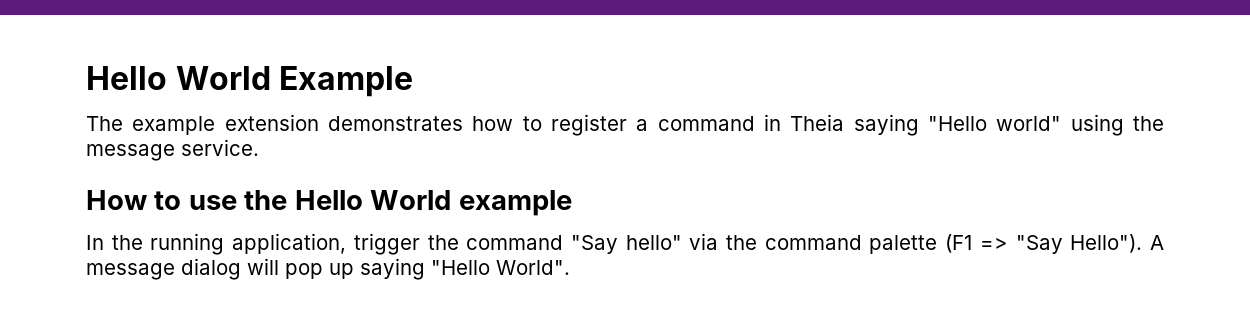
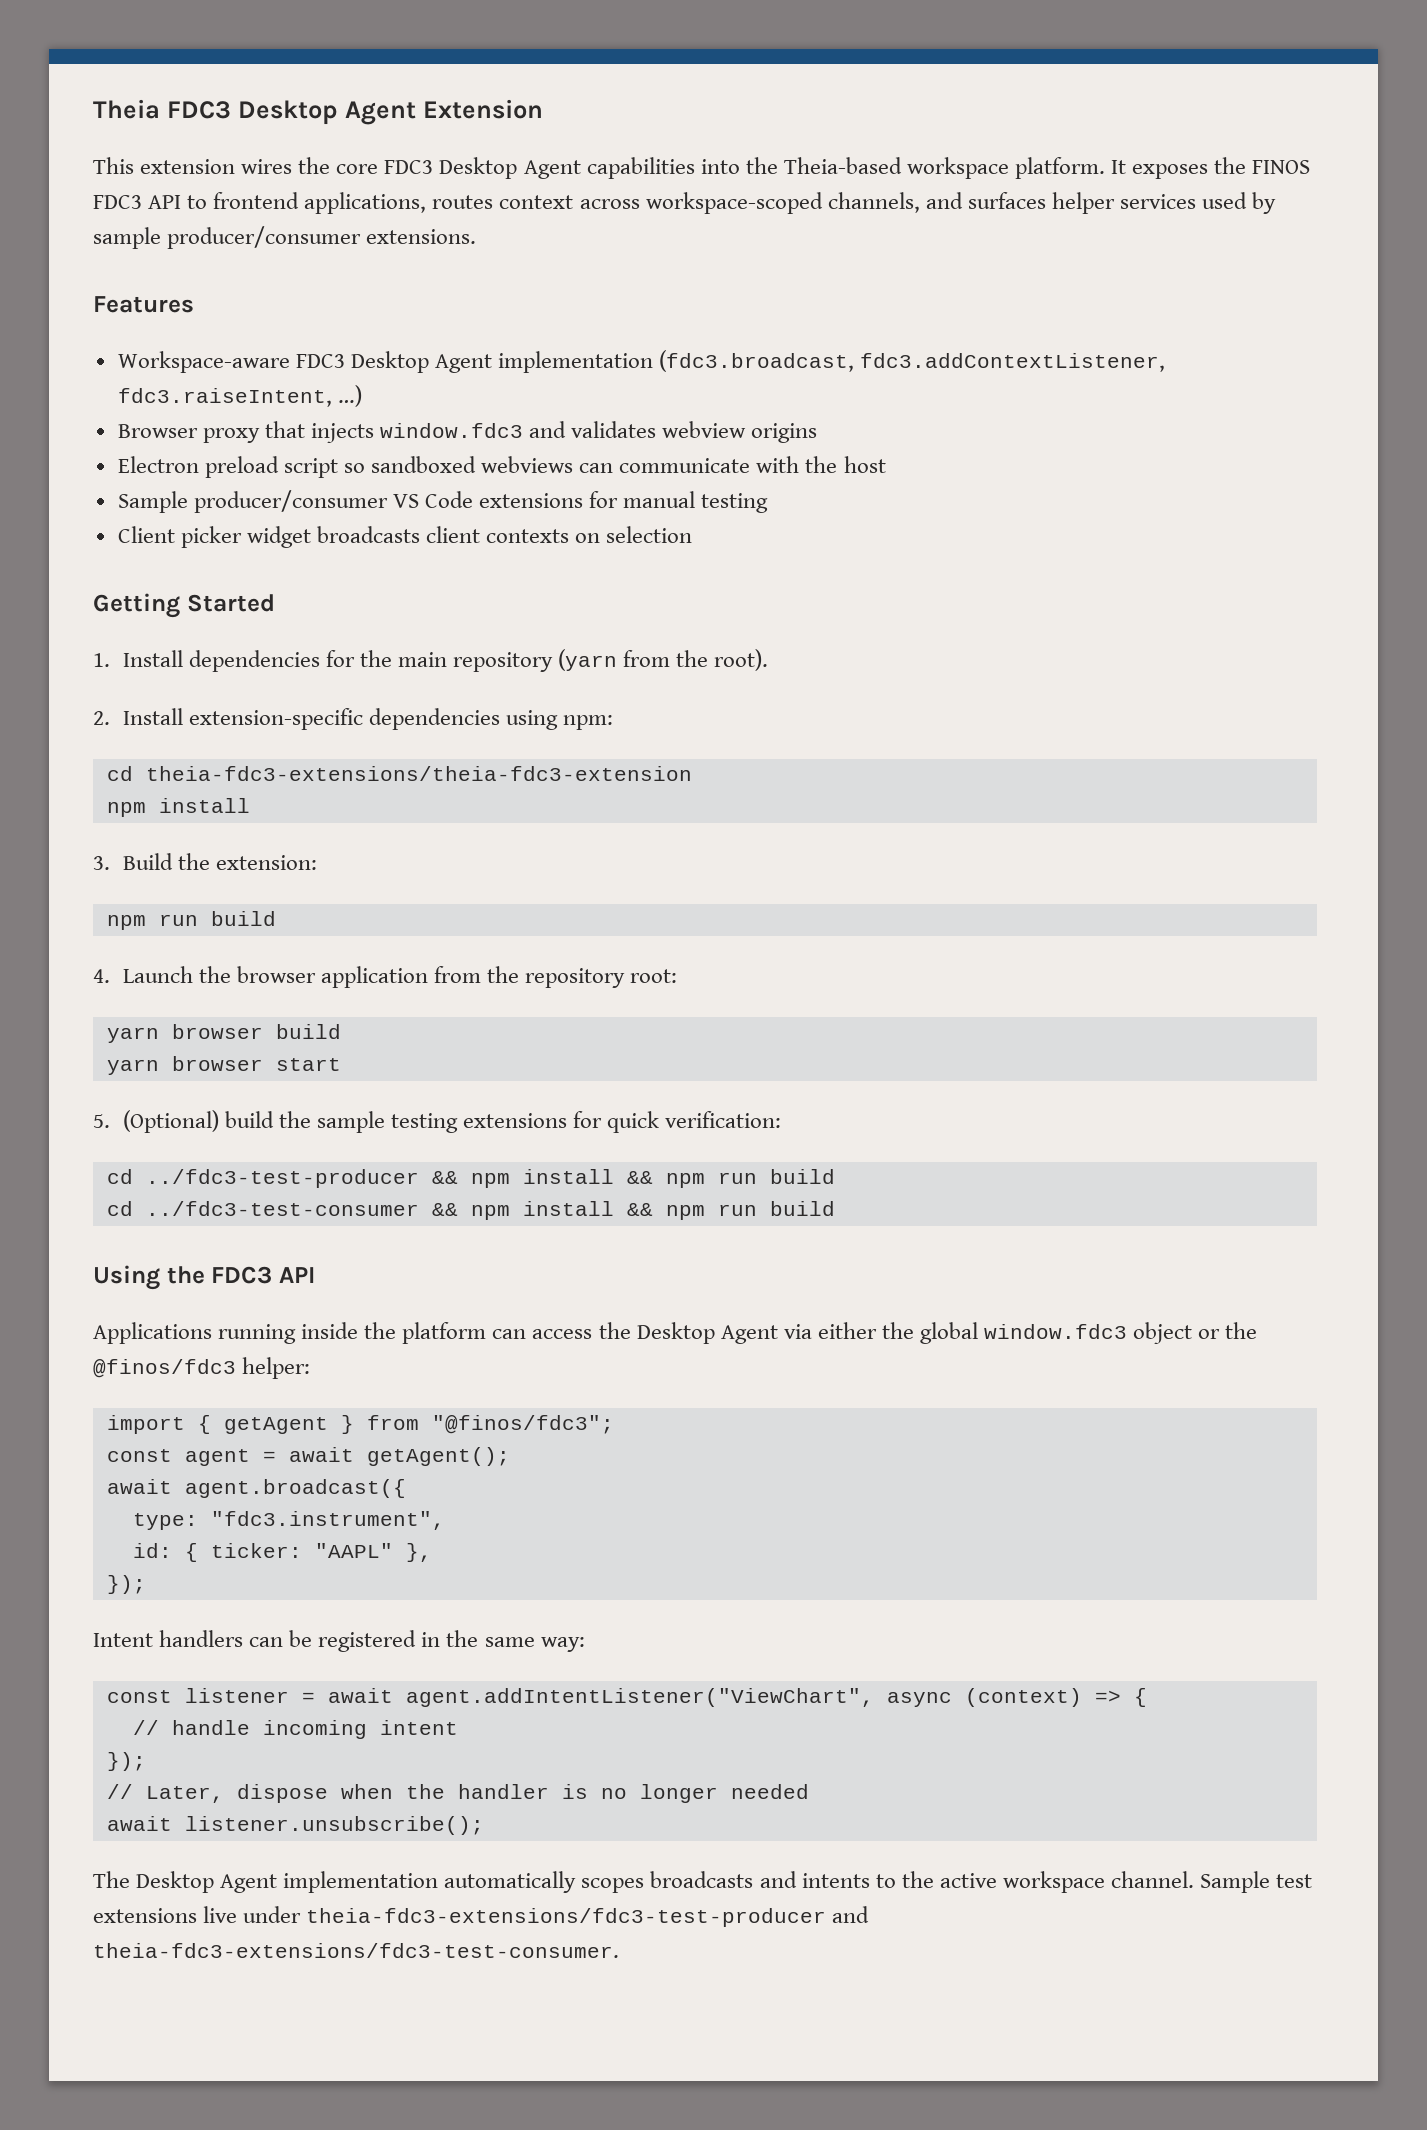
[86,66,414,97] [86,114,1165,136] [86,139,259,161] [86,190,572,216] [86,233,1165,255] [86,258,570,280] Hello World Example // The example extension demonstrates how to register a command in Theia saying "Hello world" using the message service. // How to use the Hello World example // In the running application, trigger the command "Say hello" via the command palette (F1 => "Say Hello"). A message dialog will pop up saying "Hello World". -> [93,99,543,125] [93,157,1311,179] [93,192,1277,214] [93,226,477,249] [93,296,194,313] [117,350,1166,373] [117,385,362,407] [117,421,818,443] [117,456,886,478] [117,490,769,513] [117,526,693,548] [93,593,275,618] [93,649,769,672] [93,708,614,730] [106,766,692,781] [106,798,250,817] [93,853,317,870] [106,911,276,930] [93,966,678,988] [106,1024,341,1043] [106,1056,341,1075] [93,1110,782,1133] [106,1169,835,1188] [106,1201,835,1220] [93,1265,315,1290] [93,1322,1258,1344] [93,1357,311,1379] [106,1415,614,1434] [106,1447,510,1466] [106,1479,406,1498] [132,1511,445,1530] [132,1543,432,1562] [106,1575,146,1594] [93,1630,585,1652] [106,1688,1147,1707] [132,1720,458,1739] [106,1752,146,1771] [106,1784,809,1803] [106,1816,484,1835] [93,1871,1313,1893] [93,1906,870,1927] [93,1943,619,1958] Theia FDC3 Desktop Agent Extension // This extension wires the core FDC3 Desktop Agent capabilities into the Theia-based workspace platform. It exposes the FINOS FDC3 API to frontend applications, routes context across workspace-scoped channels, and surfaces helper services used by sample producer/consumer extensions. // Features // Workspace-aware FDC3 Desktop Agent implementation (fdc3.broadcast, fdc3.addContextListener, fdc3.raiseIntent, …) // Browser proxy that injects window.fdc3 and validates webview origins // Electron preload script so sandboxed webviews can communicate with the host // Sample producer/consumer VS Code extensions for manual testing // Client picker widget broadcasts client contexts on selection // Getting Started // 1. Install dependencies for the main repository (yarn from the root). // 2. Install extension-specific dependencies using npm: // cd theia-fdc3-extensions/theia-fdc3-extension // npm install // 3. Build the extension: // npm run build // 4. Launch the browser application from the repository root: // yarn browser build // yarn browser start // 5. (Optional) build the sample testing extensions for quick verification: // cd ../fdc3-test-producer && npm install && npm run build // cd ../fdc3-test-consumer && npm install && npm run build // Using the FDC3 API // Applications running inside the platform can access the Desktop Agent via either the global window.fdc3 object or the @finos/fdc3 helper: // import { getAgent } from "@finos/fdc3"; // const agent = await getAgent(); // await agent.broadcast({ // type: "fdc3.instrument", // id: { ticker: "AAPL" }, // }); // Intent handlers can be registered in the same way: // const listener = await agent.addIntentListener("ViewChart", async (context) => { // // handle incoming intent // }); // // Later, dispose when the handler is no longer needed // await listener.unsubscribe(); // The Desktop Agent implementation automatically scopes broadcasts and intents to the active workspace channel. Sample test extensions live under theia-fdc3-extensions/fdc3-test-producer and theia-fdc3-extensions/fdc3-test-consumer.

